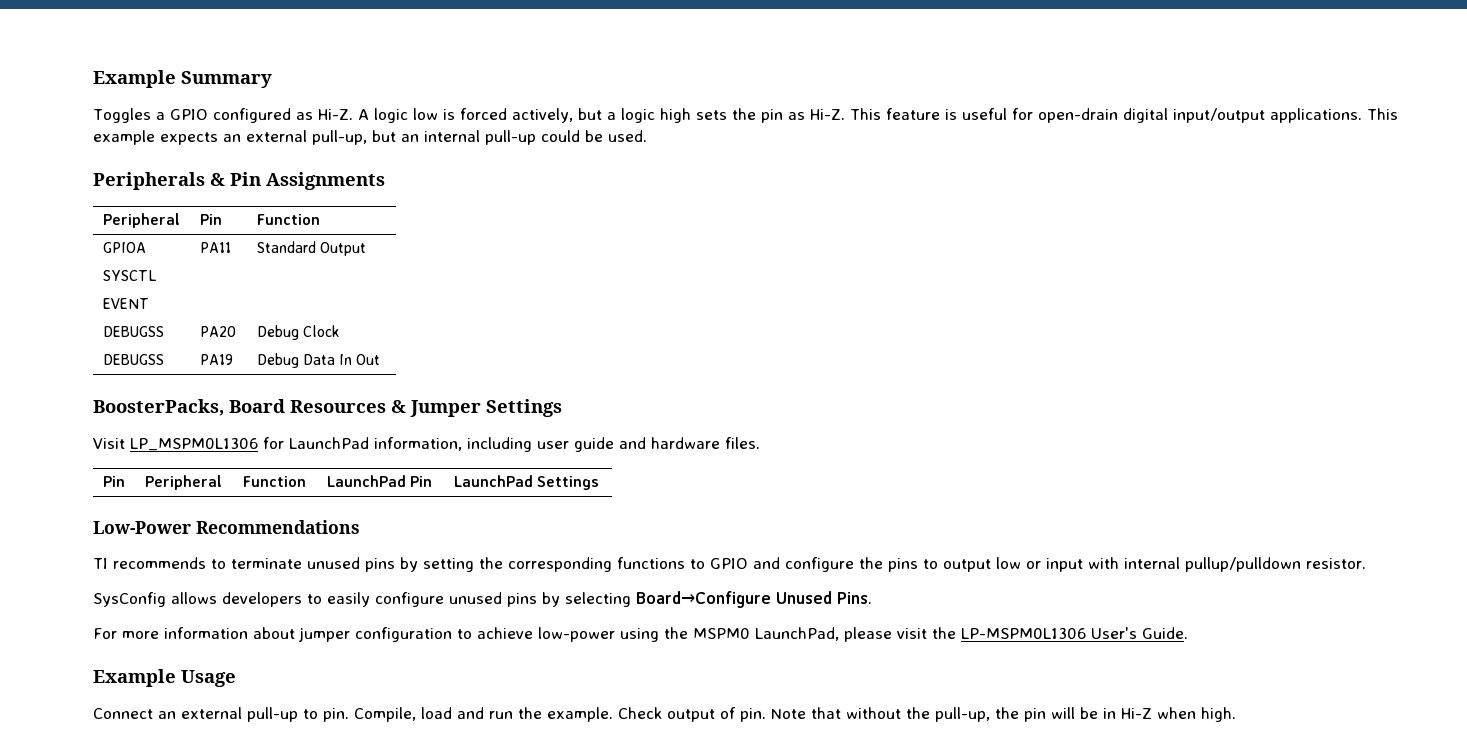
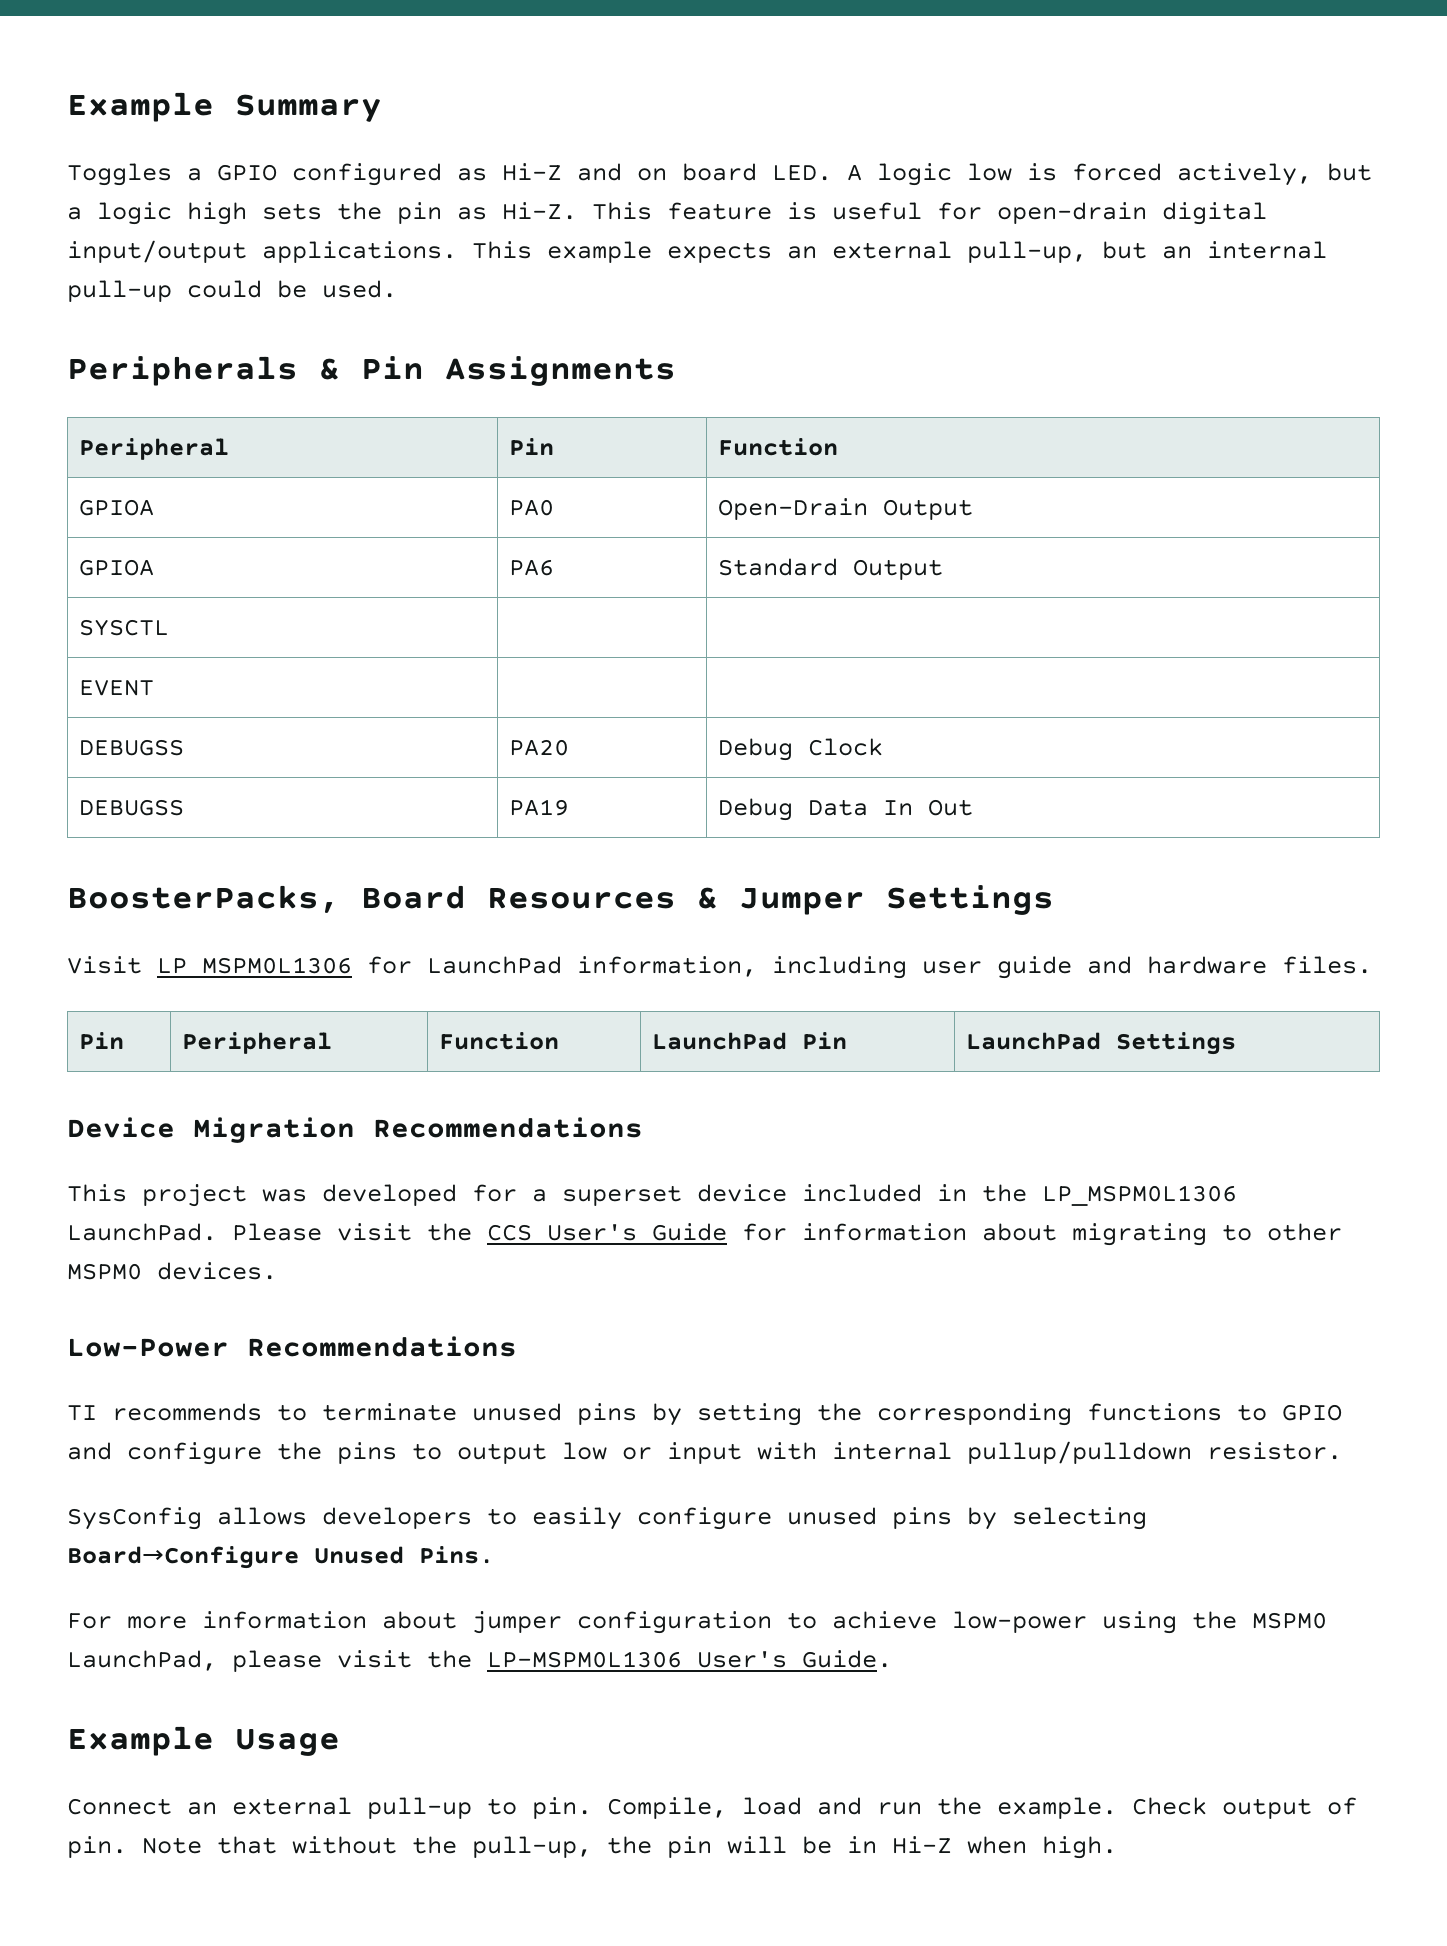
[317,109,353,120] Hi-Z. -> [502,163,832,181] Hi-Z and on board LED.
[199,242,231,253] PA11 -> [509,499,555,516] [718,498,974,520] [79,559,155,576] [509,559,555,576] PA0 | Open-Drain Output // GPIOA | PA6
(600, 483) none -> [67,1117,643,1143] [67,1184,1237,1207] [67,1223,1342,1246] [67,1262,277,1280] // Device Migration Recommendations // This project was developed for a superset device included in the LP_MSPM0L1306 LaunchPad. Please visit the CCS User's Guide for information about migrating to other MSPM0 devices.

